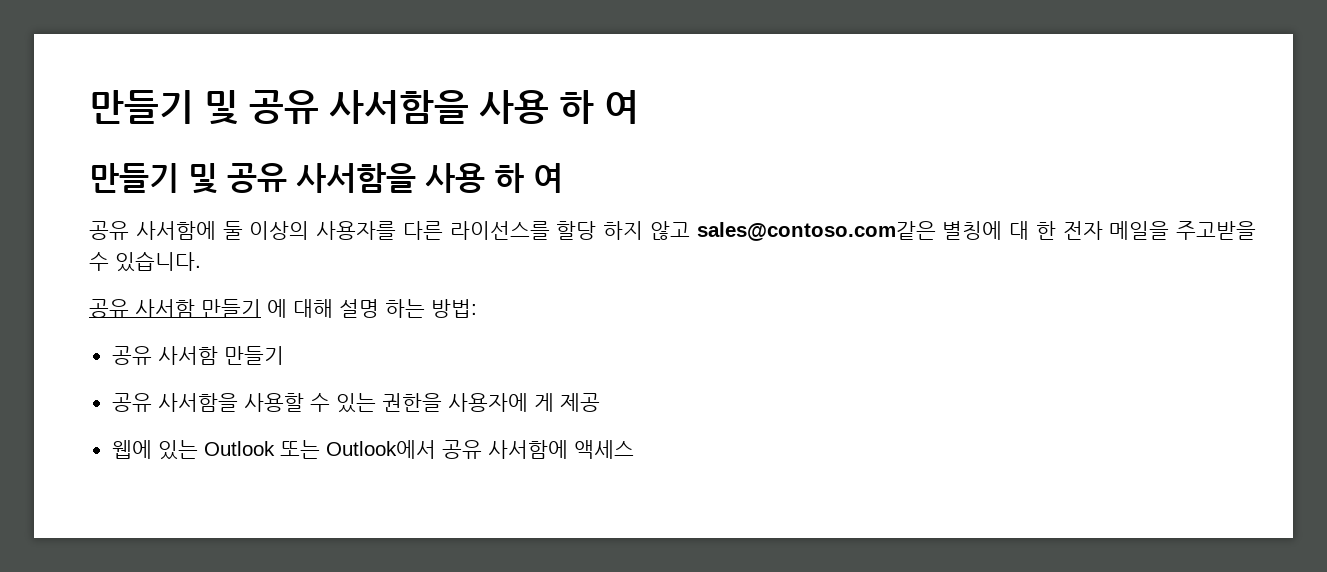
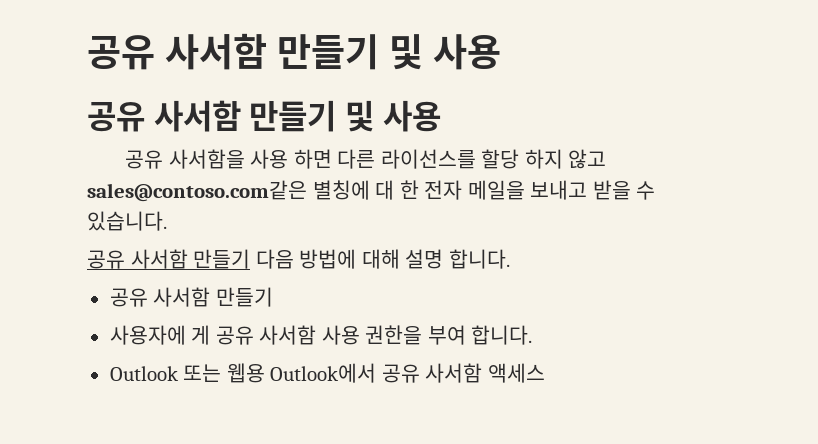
[89,90,639,125] [89,163,563,194] [89,221,396,240] 만들기 및 공유 사서함을 사용 하 여 // 만들기 및 공유 사서함을 사용 하 여 // 공유 사서함에 둘 이상의 사용자를 -> [87,33,501,70] [87,100,441,132] [125,149,332,169] 공유 사서함 만들기 및 사용 // 공유 사서함 만들기 및 사용 // 공유 사서함을 사용 하면
[1176,221,1256,240] 주고받을 -> [530,180,631,200] 보내고 받을
[267,299,477,318] [111,346,284,365] [111,393,600,413] [111,440,198,460] 에 대해 설명 하는 방법: // 공유 사서함 만들기 // 공유 사서함을 사용할 수 있는 권한을 사용자에 게 제공 // 웹에 있는 -> [255,249,510,269] [109,287,273,307] [109,325,533,345] 다음 방법에 대해 설명 합니다. // 공유 사서함 만들기 // 사용자에 게 공유 사서함 사용 권한을 부여 합니다. //
(320, 449) none -> [226,363,265,383] 웹용
[487,440,568,459] 사서함에 -> [425,363,483,383] 사서함

